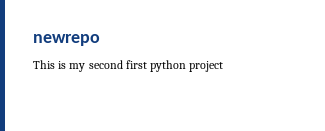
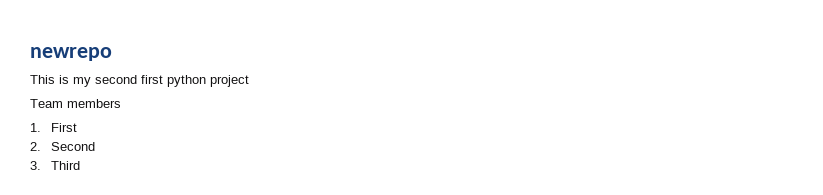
(224, 66) none -> [30,99,121,108] [30,123,78,132] [30,142,96,151] [30,161,81,170] // Team members // 1. First // 2. Second // 3. Third

